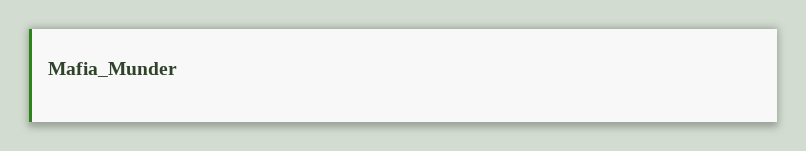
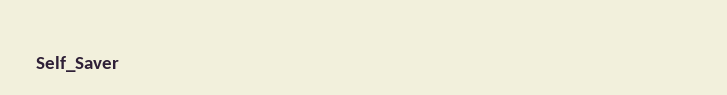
[48,62,177,77] Mafia_Munder -> [36,56,119,72] Self_Saver

